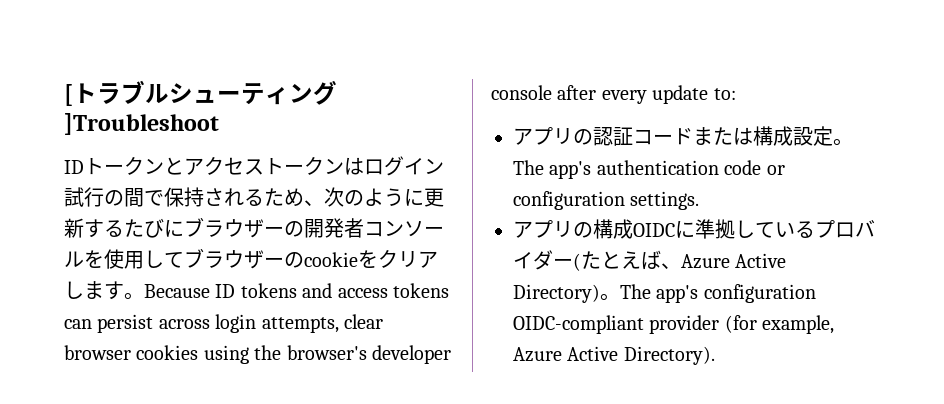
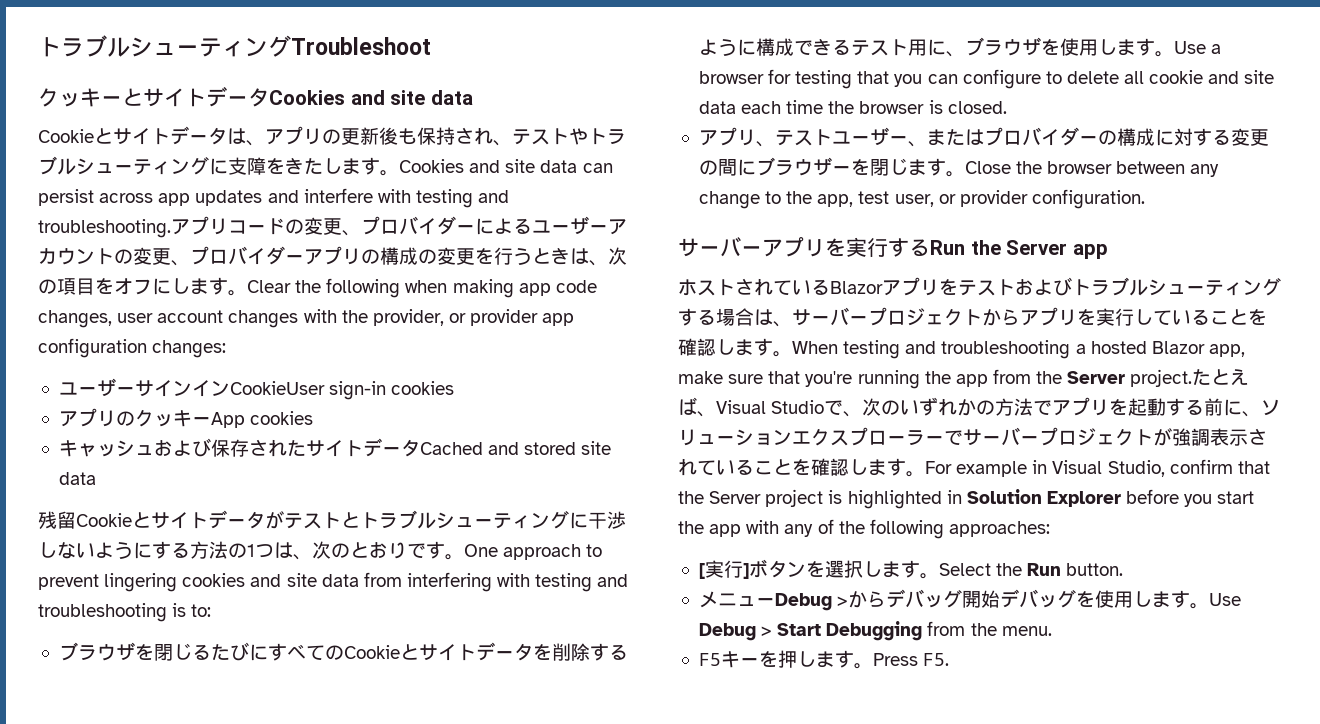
[64,80,337,106] [64,113,219,135] [64,156,444,176] [64,187,444,207] [64,217,444,238] [64,248,438,269] [64,281,449,300] [64,314,383,333] [64,345,451,364] [491,85,736,104] [513,126,853,146] [513,160,785,179] [513,191,700,210] [513,219,875,239] [513,250,787,271] [513,284,816,303] [513,315,835,334] [513,346,715,365] [トラブルシューティング]Troubleshoot // IDトークンとアクセストークンはログイン試行の間で保持されるため、次のように更新するたびにブラウザーの開発者コンソールを使用してブラウザーのcookieをクリアします。Because ID tokens and access tokens can persist across login attempts, clear browser cookies using the browser's developer console after every update to: // アプリの認証コードまたは構成設定。The app's authentication code or configuration settings. // アプリの構成OIDCに準拠しているプロバイダー(たとえば、Azure Active Directory)。The app's configuration OIDC-compliant provider (for example, Azure Active Directory). -> [38,35,431,57] [38,86,473,107] [38,126,626,146] [38,156,613,176] [38,188,510,208] [38,216,627,238] [38,246,627,266] [38,277,597,298] [38,309,575,328] [38,338,227,358] [58,378,455,400] [58,408,314,428] [58,438,612,457] [58,472,96,485] [38,510,626,529] [38,541,603,560] [38,572,629,592] [38,603,212,622] [58,642,628,661] [698,37,1222,57] [698,69,1275,89] [698,100,1007,114] [698,127,1269,147] [698,157,1220,177] [698,189,1145,209] [678,237,1108,259] [678,277,1281,296] [678,307,1267,327] [678,338,1245,359] [678,369,1250,389] [678,397,1281,417] [678,427,1267,446] [678,458,1270,477] [678,489,1255,509] [678,519,1050,539] [698,559,1124,579] [698,589,1242,611] [698,621,1052,641] [698,650,950,669] トラブルシューティングTroubleshoot // クッキーとサイトデータCookies and site data // Cookieとサイトデータは、アプリの更新後も保持され、テストやトラブルシューティングに支障をきたします。Cookies and site data can persist across app updates and interfere with testing and troubleshooting.アプリコードの変更、プロバイダーによるユーザーアカウントの変更、プロバイダーアプリの構成の変更を行うときは、次の項目をオフにします。Clear the following when making app code changes, user account changes with the provider, or provider app configuration changes: // ユーザーサインインCookieUser sign-in cookies // アプリのクッキーApp cookies // キャッシュおよび保存されたサイトデータCached and stored site data // 残留Cookieとサイトデータがテストとトラブルシューティングに干渉しないようにする方法の1つは、次のとおりです。One approach to prevent lingering cookies and site data from interfering with testing and troubleshooting is to: // ブラウザを閉じるたびにすべてのCookieとサイトデータを削除するように構成できるテスト用に、ブラウザを使用します。Use a browser for testing that you can configure to delete all cookie and site data each time the browser is closed. // アプリ、テストユーザー、またはプロバイダーの構成に対する変更の間にブラウザーを閉じます。Close the browser between any change to the app, test user, or provider configuration. // サーバーアプリを実行するRun the Server app // ホストされているBlazorアプリをテストおよびトラブルシューティングする場合は、サーバープロジェクトからアプリを実行していることを確認します。When testing and troubleshooting a hosted Blazor app, make sure that you're running the app from the Server project.たとえば、Visual Studioで、次のいずれかの方法でアプリを起動する前に、ソリューションエクスプローラーでサーバープロジェクトが強調表示されていることを確認します。For example in Visual Studio, confirm that the Server project is highlighted in Solution Explorer before you start the app with any of the following approaches: // [実行]ボタンを選択します。Select the Run button. // メニューDebug >からデバッグ開始デバッグを使用します。Use Debug > Start Debugging from the menu. // F5キーを押します。Press F5.

